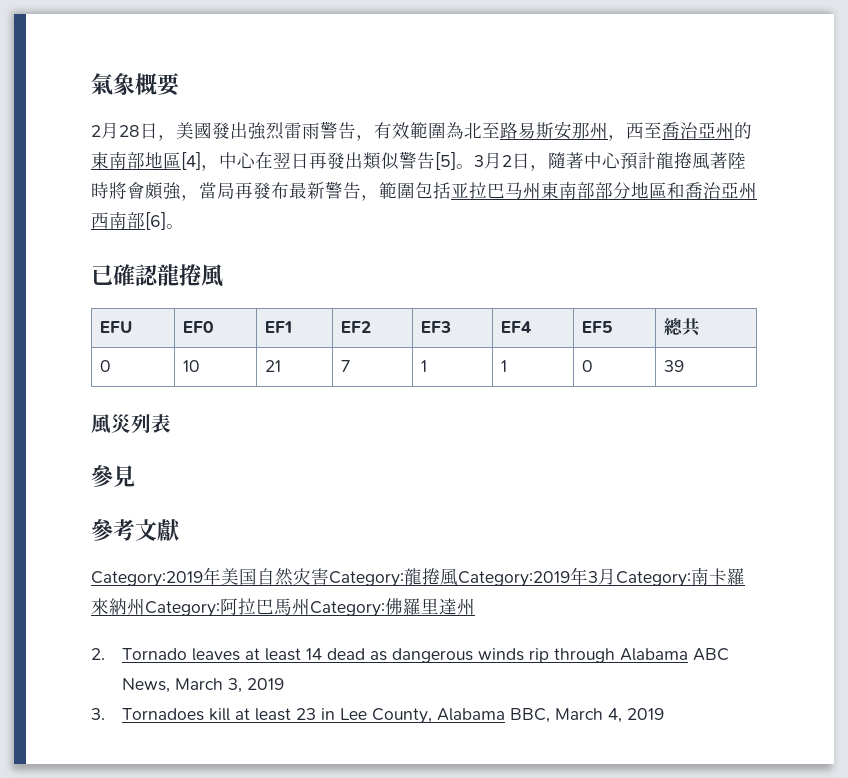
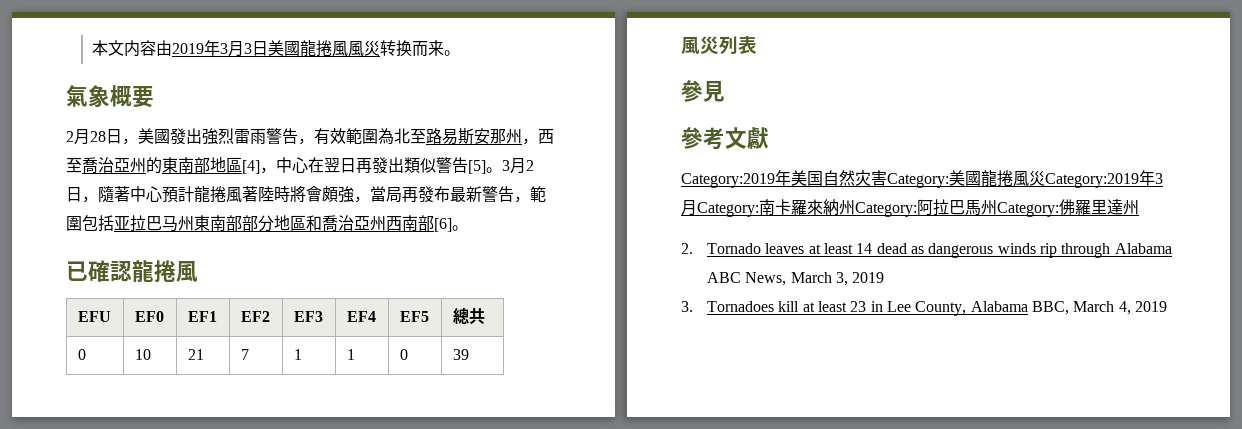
(91, 84) none -> [92,40,461,57] 本文内容由2019年3月3日美國龍捲風風災转换而来。 //
[404,568,458,586] 龍捲風 -> [949,170,1045,187] 美國龍捲風災

